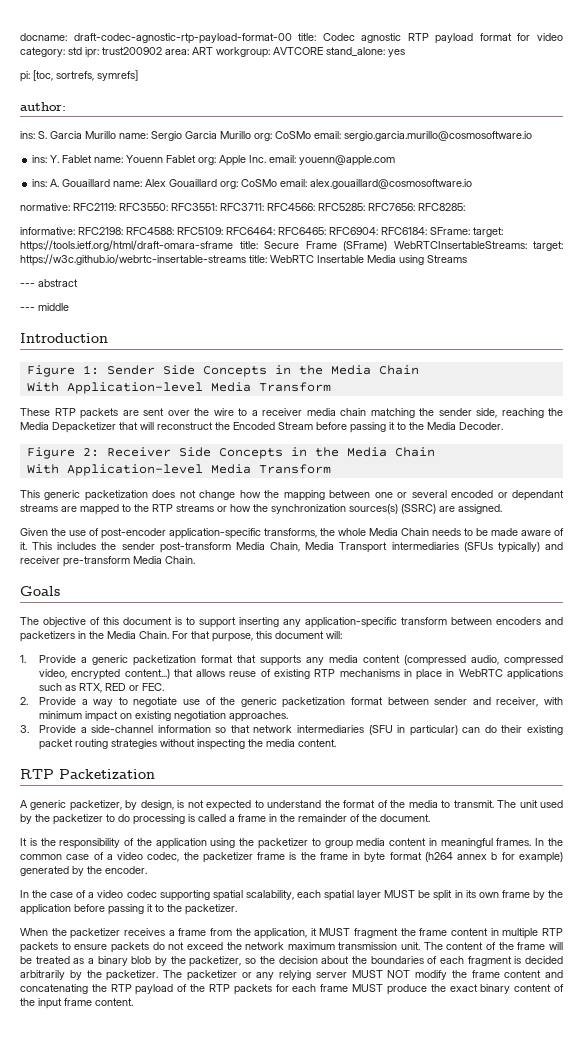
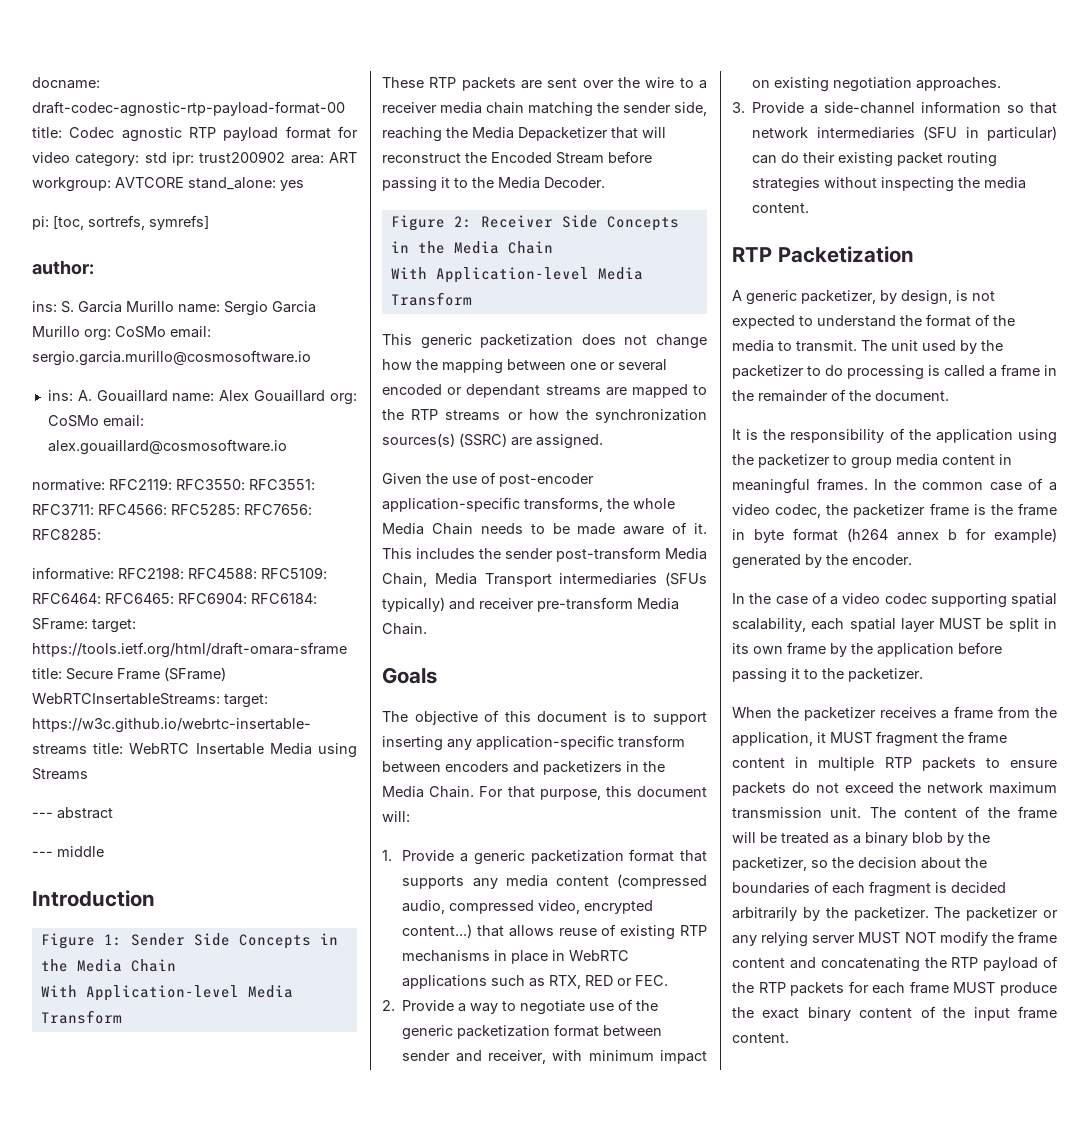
[32,155,396,166] // ins: Y. Fablet name: Youenn Fablet org: Apple Inc. email: youenn@apple.com -> (311, 358) none

